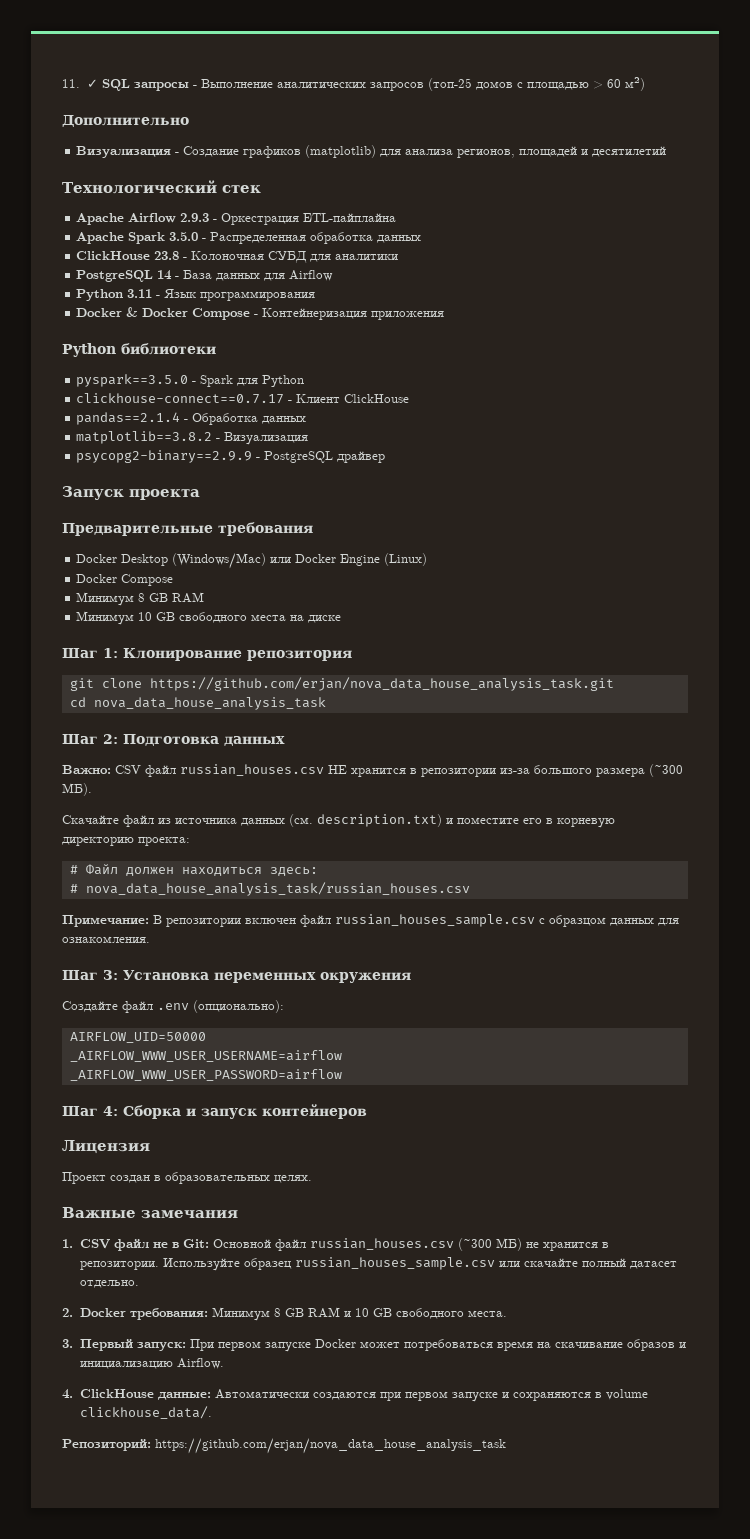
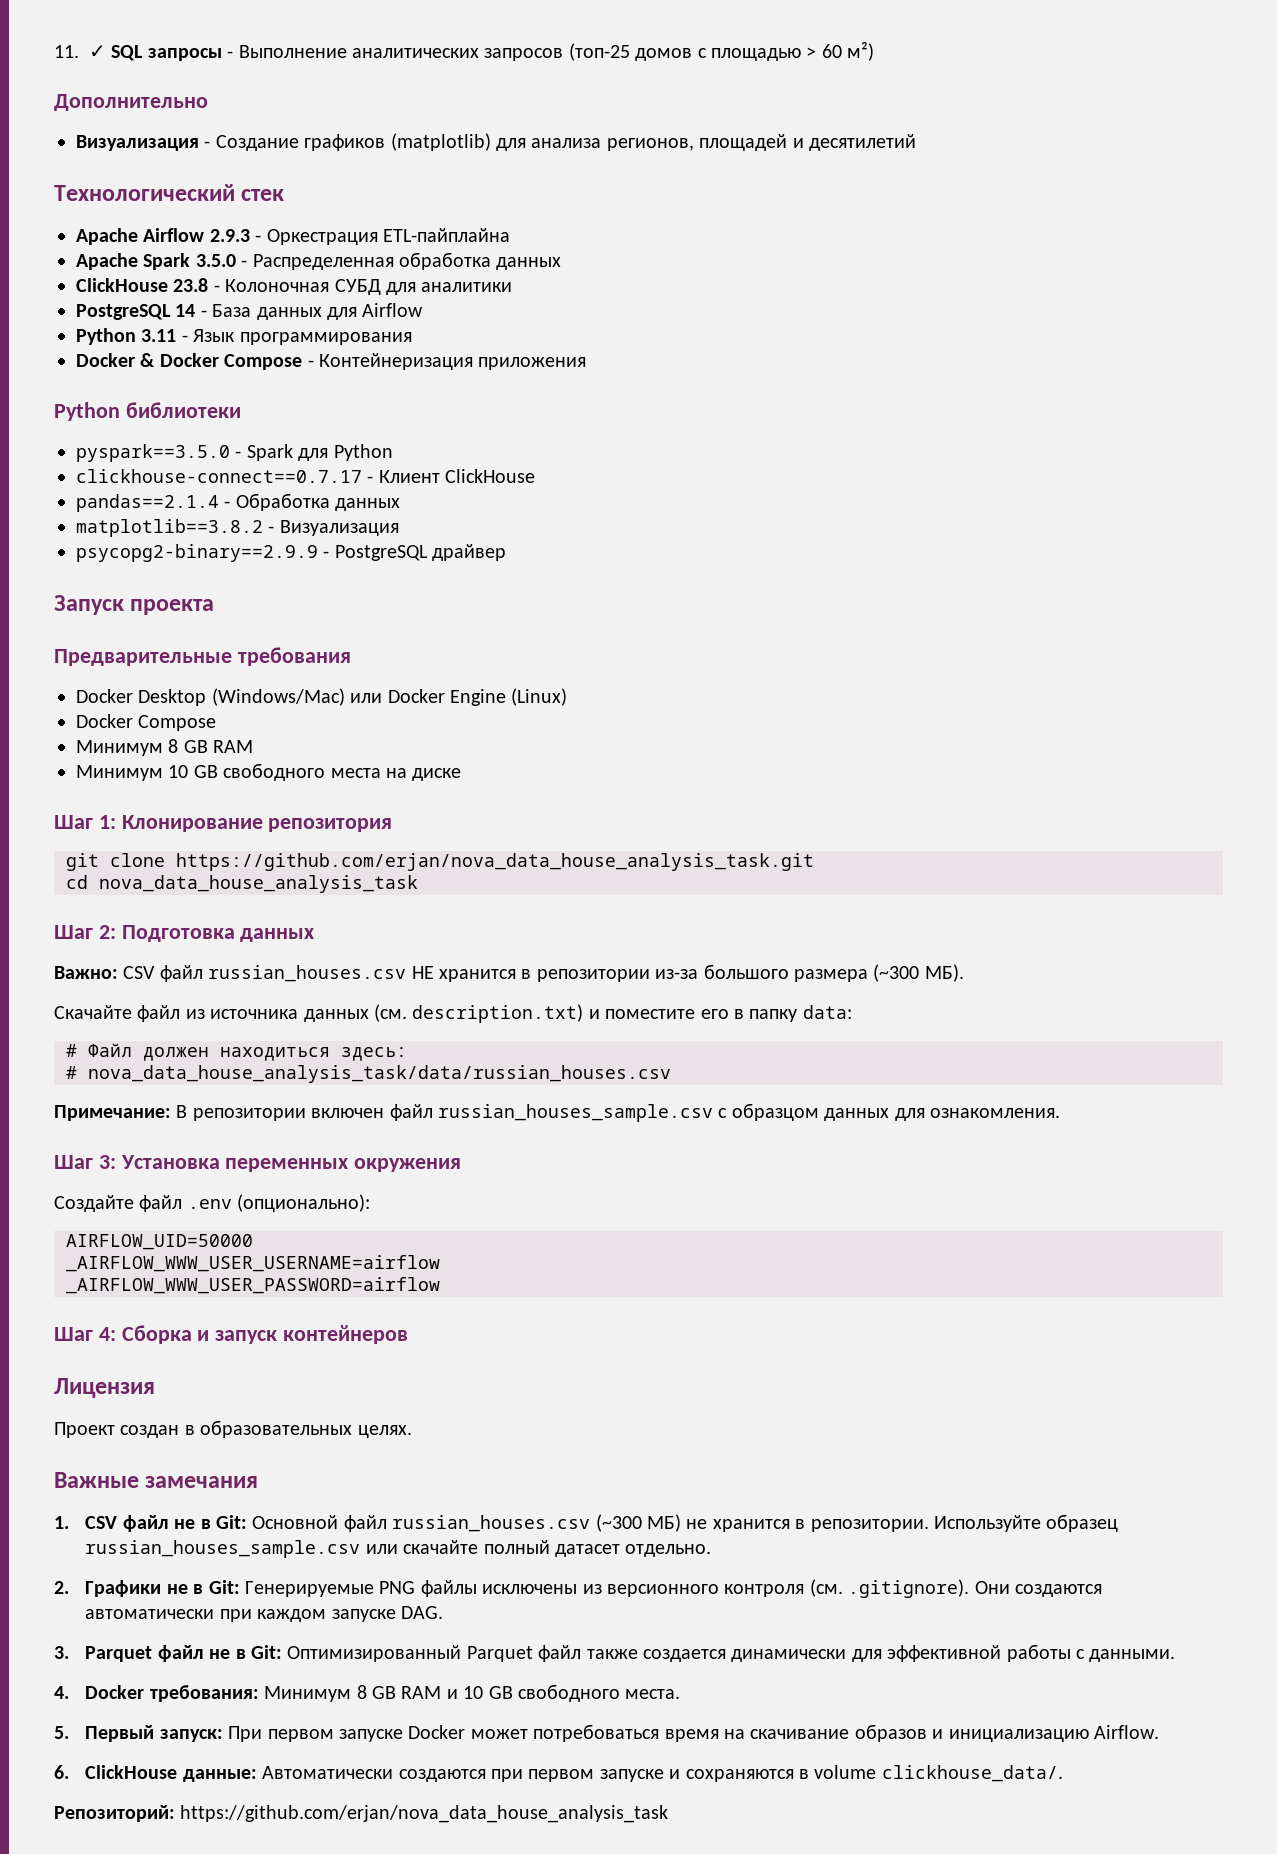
[557,818,615,828] [62,837,190,846] корневую директорию проекта: -> [749,1005,852,1022] папку data:
[85,882,470,896] nova_data_house_analysis_task/russian_houses.csv -> [88,1065,671,1083] nova_data_house_analysis_task/data/russian_houses.csv
(73, 1312) none -> [85,1579,1102,1598] [85,1606,443,1622] [54,1644,1176,1662] [54,1686,69,1699] Графики не в Git: Генерируемые PNG файлы исключены из версионного контроля (см. .gitignore). Они создаются автоматически при каждом запуске DAG. // 3. Parquet файл не в Git: Оптимизированный Parquet файл также создается динамически для эффективной работы с данными. // 4.
[62,1339,73,1348] 3. -> [54,1726,69,1739] 5.
[62,1389,73,1399] 4. -> [54,1765,69,1779] 6.

